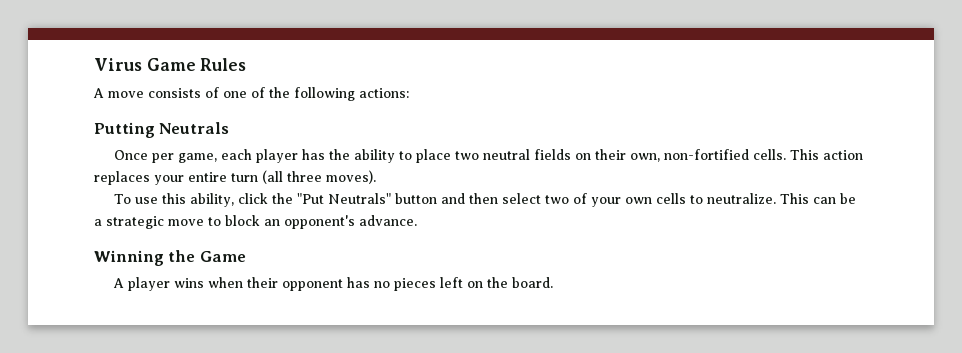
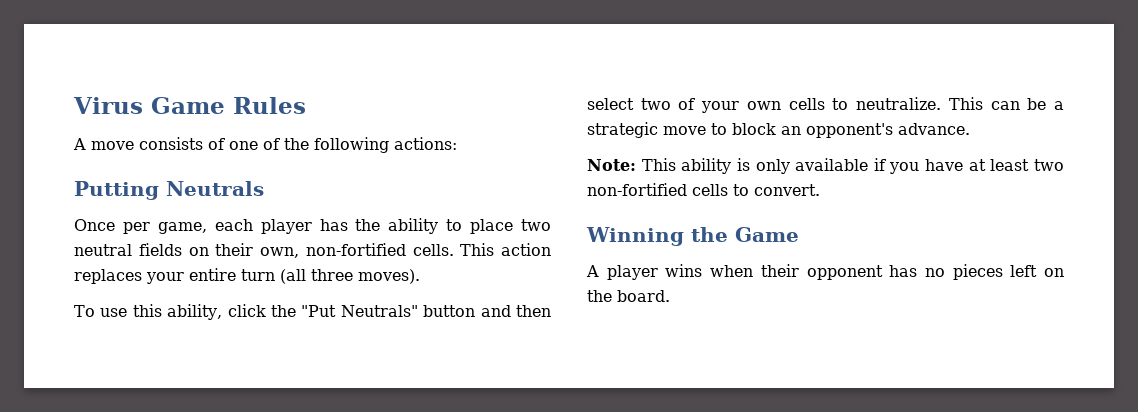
(417, 220) none -> [587,158,1064,174] [587,183,820,196] // Note: This ability is only available if you have at least two non-fortified cells to convert.

